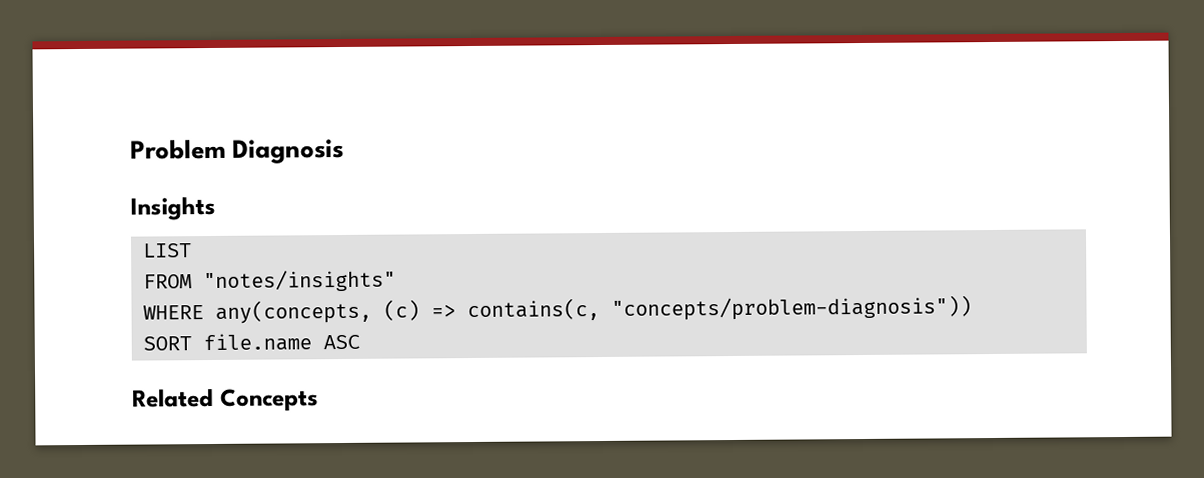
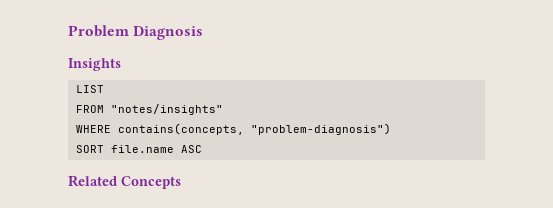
[215,295,972,324] any(concepts, (c) => contains(c, "concepts/problem-diagnosis")) -> [117,123,391,135] contains(concepts, "problem-diagnosis")

